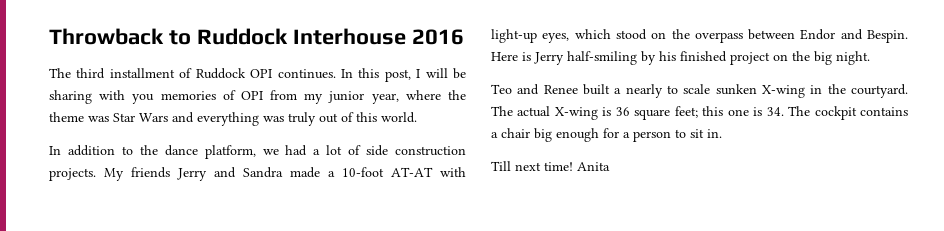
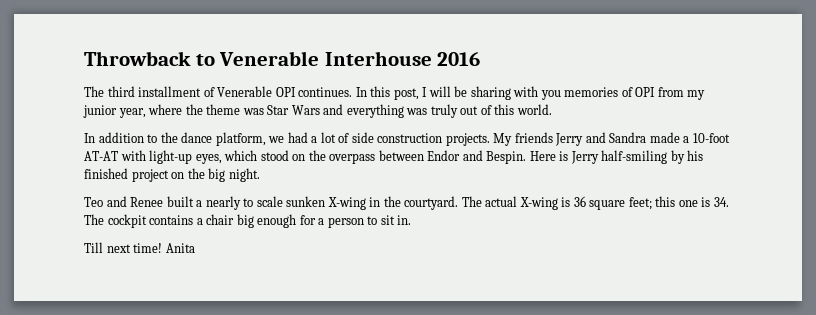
[196,28,288,45] Ruddock -> [219,51,320,66] Venerable
[195,68,246,79] Ruddock -> [217,86,273,97] Venerable

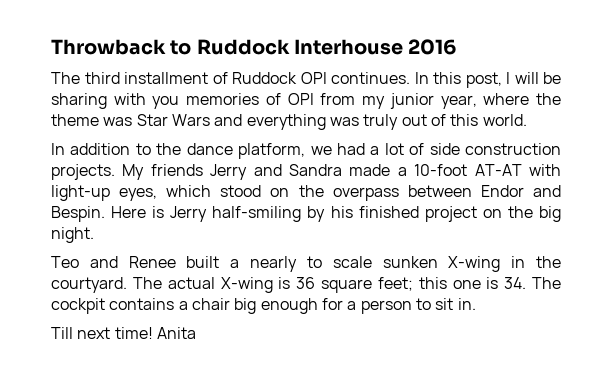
[219,51,320,66] Venerable -> [196,39,290,55] Ruddock
[217,86,273,97] Venerable -> [232,72,297,84] Ruddock

